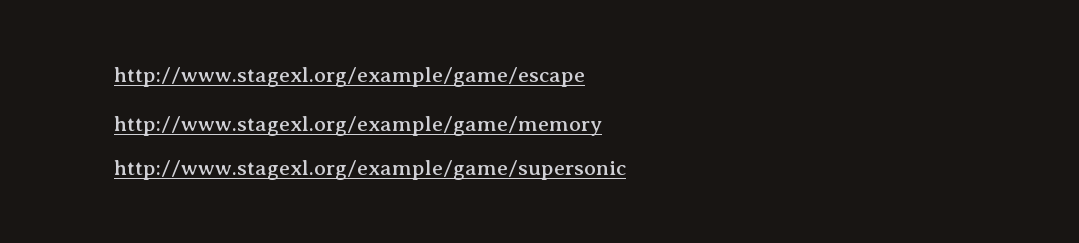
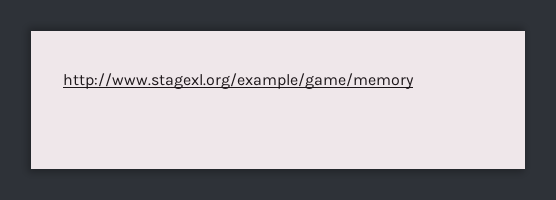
[114,67,585,87] http://www.stagexl.org/example/game/escape // -> (63, 81) none
[114,160,626,180] // http://www.stagexl.org/example/game/supersonic -> (414, 81) none

